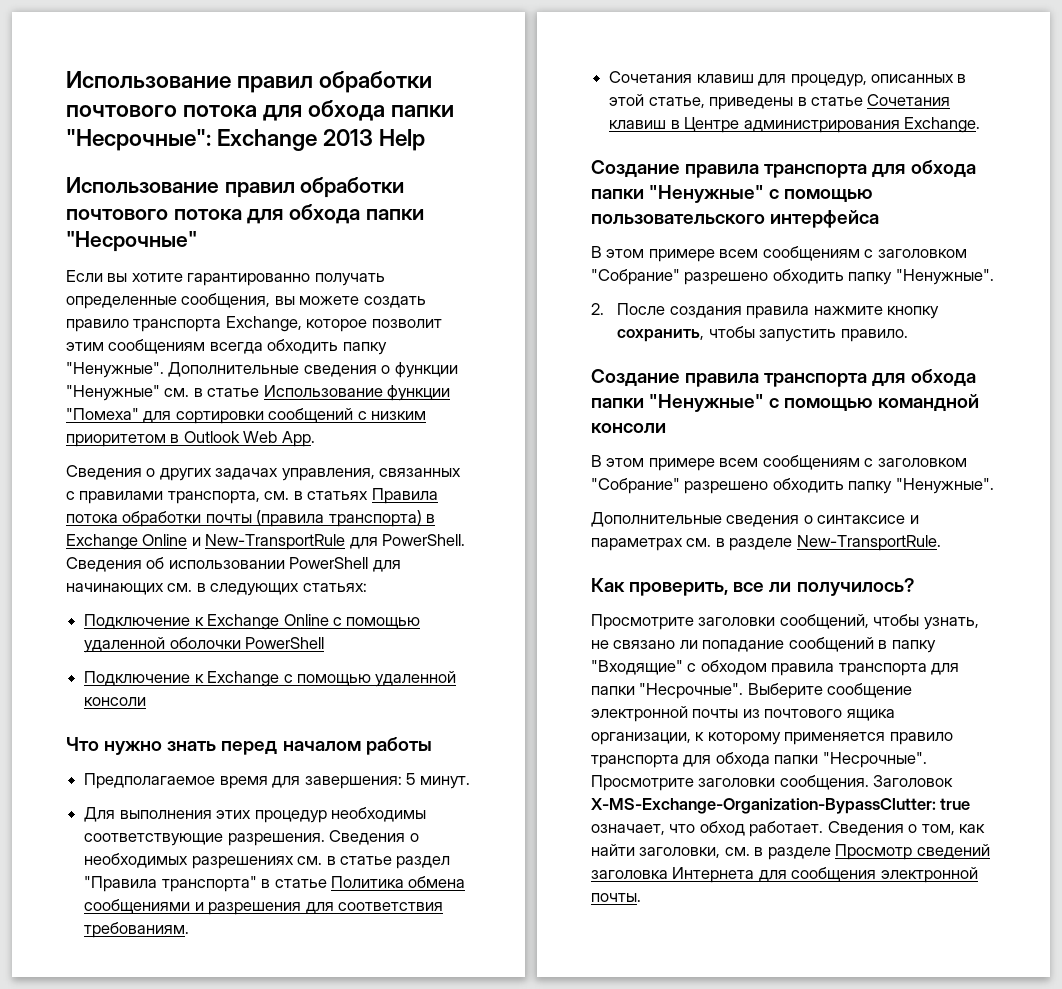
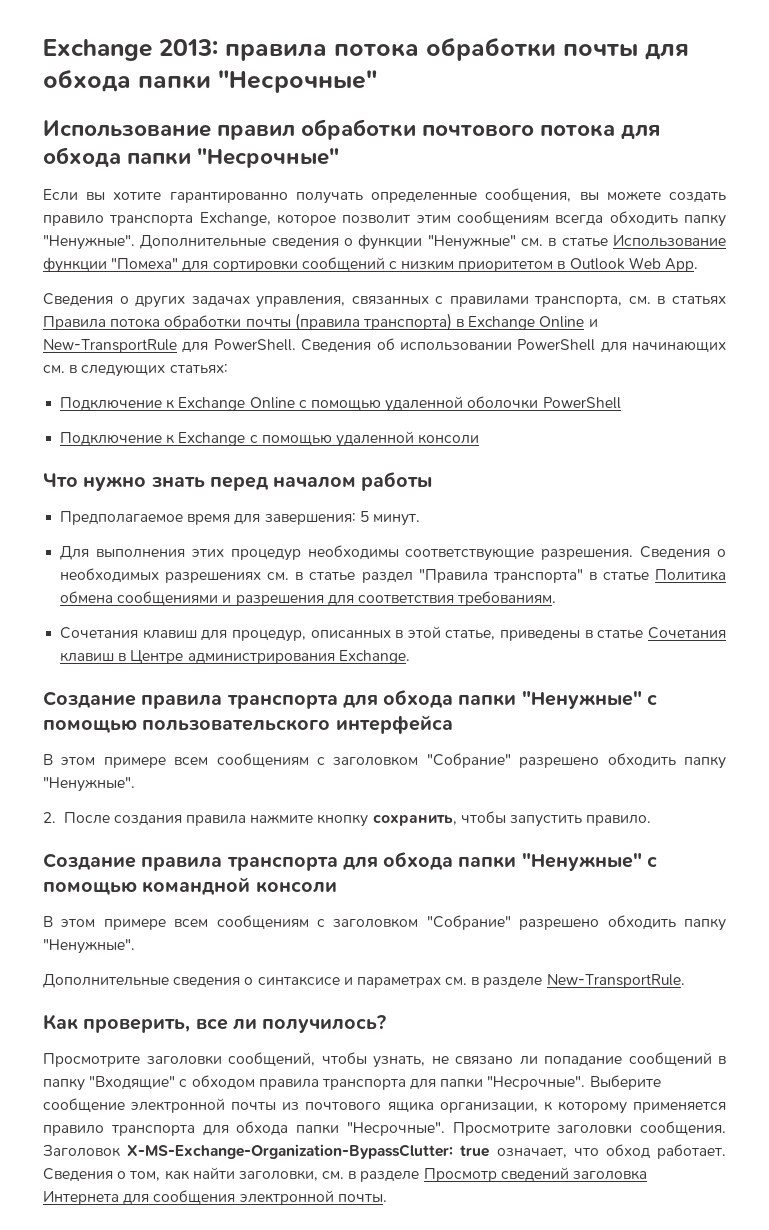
[66,71,433,93] [66,100,455,121] [66,129,426,151] Использование правил обработки почтового потока для обхода папки "Несрочные": Exchange 2013 Help -> [43,38,689,61] [43,70,377,93] Exchange 2013: правила потока обработки почты для обхода папки "Несрочные"

